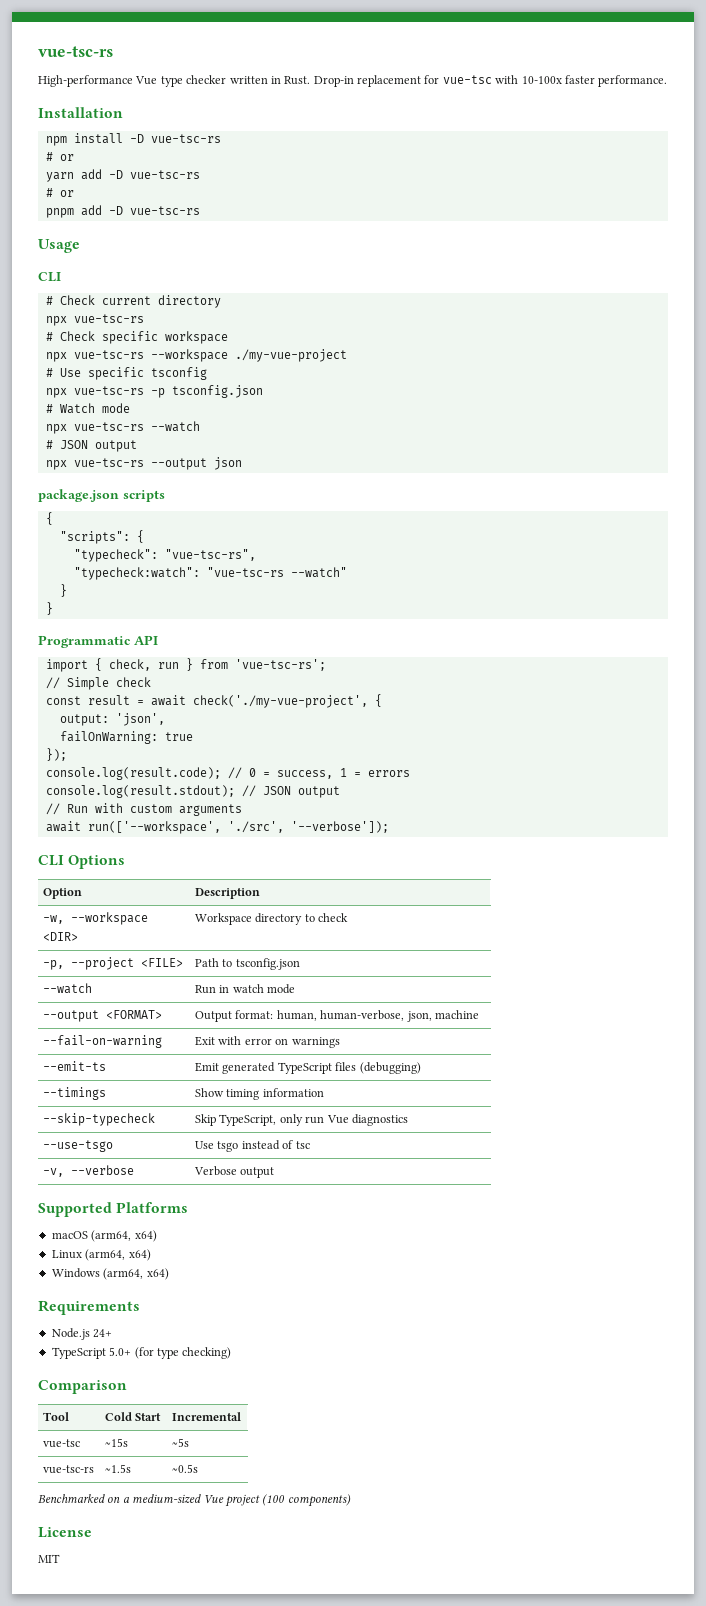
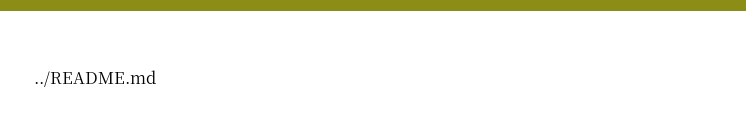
[38,46,113,57] [38,75,668,87] [38,107,123,118] [45,133,221,146] [45,152,74,161] [45,169,200,182] [45,188,74,197] [45,205,200,218] [38,239,80,253] [38,272,61,282] [45,295,221,308] [45,314,144,326] [45,331,228,344] [45,349,347,362] [45,367,207,380] [45,385,263,398] [45,403,130,414] [45,421,200,434] [45,440,137,452] [45,457,242,470] [38,489,165,502] [45,512,53,525] [59,530,144,544] [73,549,256,562] [73,567,347,580] [59,584,67,597] [45,602,53,615] [38,635,158,648] [45,658,326,672] [45,677,151,690] [45,694,382,708] [59,713,165,726] [59,731,193,744] [45,748,67,761] [45,767,410,780] [45,785,340,798] [45,803,242,816] [45,821,389,834] [38,855,126,869] [43,888,83,899] [195,888,261,899] [43,912,149,925] [43,932,79,941] [195,913,349,925] [43,957,184,970] [195,958,300,970] [43,983,93,994] [195,984,296,994] [43,1010,163,1022] [195,1010,479,1022] [43,1035,163,1048] [195,1036,340,1048] [43,1061,107,1071] [195,1062,421,1074] [43,1087,107,1100] [195,1088,324,1100] [43,1113,156,1126] [195,1114,408,1126] [43,1140,114,1152] [195,1140,310,1152] [43,1165,135,1177] [194,1166,275,1178] [38,1202,189,1217] [51,1230,157,1242] [51,1249,151,1261] [51,1268,169,1280] [38,1300,140,1315] [51,1328,113,1340] [51,1347,232,1359] [38,1380,127,1394] [43,1412,70,1421] [105,1412,162,1421] [172,1412,242,1421] [43,1439,81,1448] [105,1438,129,1447] [172,1438,190,1447] [43,1465,95,1474] [105,1464,132,1473] [172,1464,199,1473] [38,1494,351,1507] [38,1527,92,1538] [38,1554,60,1563] vue-tsc-rs // High-performance Vue type checker written in Rust. Drop-in replacement for vue-tsc with 10-100x faster performance. // Installation // npm install -D vue-tsc-rs // # or // yarn add -D vue-tsc-rs // # or // pnpm add -D vue-tsc-rs // Usage // CLI // # Check current directory // npx vue-tsc-rs // # Check specific workspace // npx vue-tsc-rs --workspace ./my-vue-project // # Use specific tsconfig // npx vue-tsc-rs -p tsconfig.json // # Watch mode // npx vue-tsc-rs --watch // # JSON output // npx vue-tsc-rs --output json // package.json scripts // { // "scripts": { // "typecheck": "vue-tsc-rs", // "typecheck:watch": "vue-tsc-rs --watch" // } // } // Programmatic API // import { check, run } from 'vue-tsc-rs'; // // Simple check // const result = await check('./my-vue-project', { // output: 'json', // failOnWarning: true // }); // console.log(result.code); // 0 = success, 1 = errors // console.log(result.stdout); // JSON output // // Run with custom arguments // await run(['--workspace', './src', '--verbose']); // CLI Options // Option | Description // -w, --workspace <DIR> | Workspace directory to check // -p, --project <FILE> | Path to tsconfig.json // --watch | Run in watch mode // --output <FORMAT> | Output format: human, human-verbose, json, machine // --fail-on-warning | Exit with error on warnings // --emit-ts | Emit generated TypeScript files (debugging) // --timings | Show timing information // --skip-typecheck | Skip TypeScript, only run Vue diagnostics // --use-tsgo | Use tsgo instead of tsc // -v, --verbose | Verbose output // Supported Platforms // macOS (arm64, x64) // Linux (arm64, x64) // Windows (arm64, x64) // Requirements // Node.js 24+ // TypeScript 5.0+ (for type checking) // Comparison // Tool | Cold Start | Incremental // vue-tsc | ~15s | ~5s // vue-tsc-rs | ~1.5s | ~0.5s // Benchmarked on a medium-sized Vue project (100 components) // License // MIT -> [34,70,156,87] ../README.md

